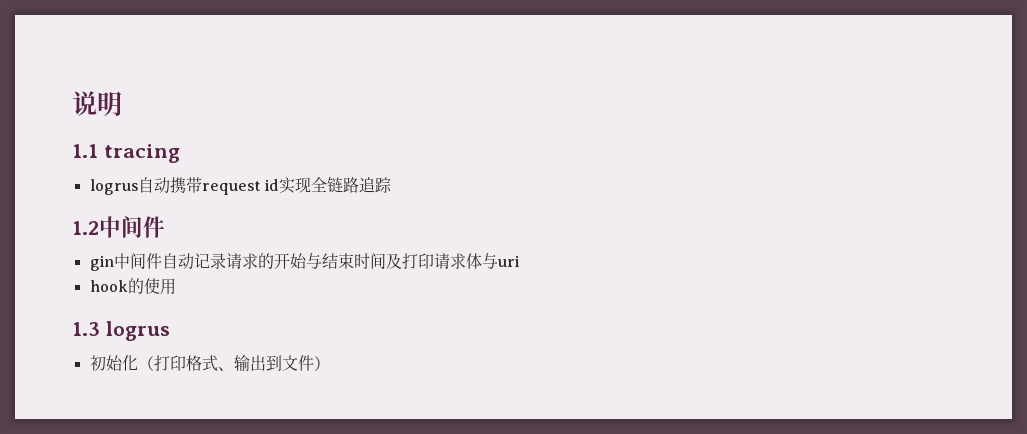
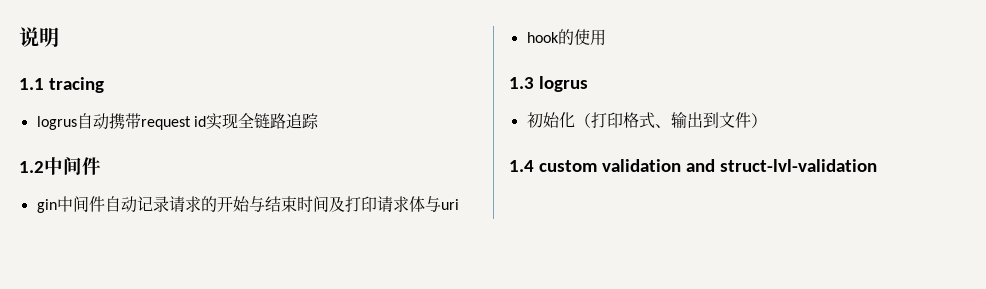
(330, 363) none -> [509,159,877,172] // 1.4 custom validation and struct-lvl-validation

